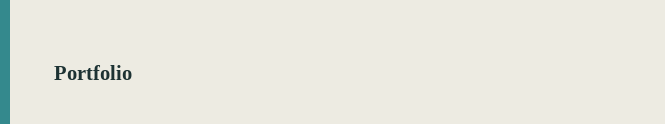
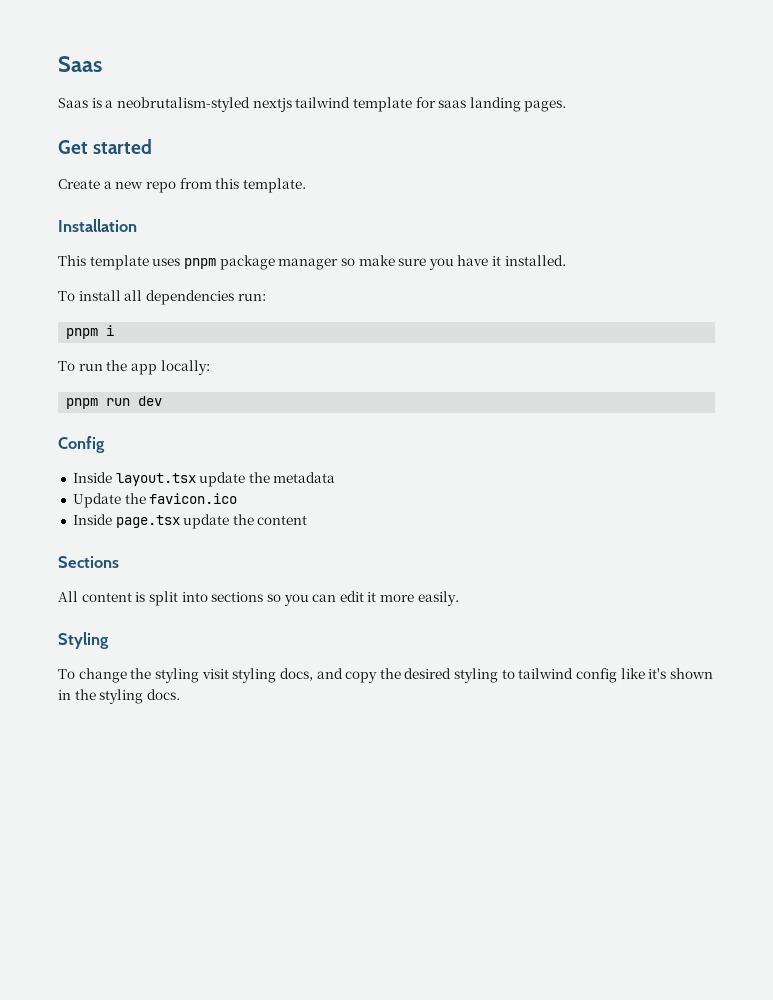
[54,65,132,80] Portfolio -> [58,56,102,72] [58,97,567,112] [58,139,153,154] [58,178,306,193] [58,219,137,232] [58,255,566,270] [58,290,266,305] [66,325,115,339] [58,360,210,375] [66,396,163,409] [58,436,105,453] [72,472,336,487] [72,493,238,508] [72,514,308,529] [58,556,119,568] [58,591,459,606] [58,632,109,649] [58,668,713,683] [58,689,180,704] Saas // Saas is a neobrutalism-styled nextjs tailwind template for saas landing pages. // Get started // Create a new repo from this template. // Installation // This template uses pnpm package manager so make sure you have it installed. // To install all dependencies run: // pnpm i // To run the app locally: // pnpm run dev // Config // Inside layout.tsx update the metadata // Update the favicon.ico // Inside page.tsx update the content // Sections // All content is split into sections so you can edit it more easily. // Styling // To change the styling visit styling docs, and copy the desired styling to tailwind config like it's shown in the styling docs.

